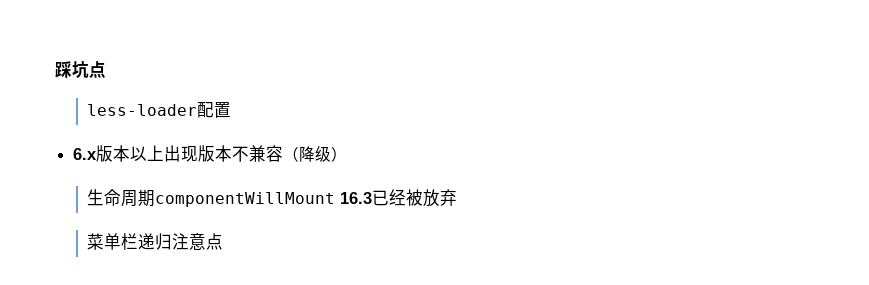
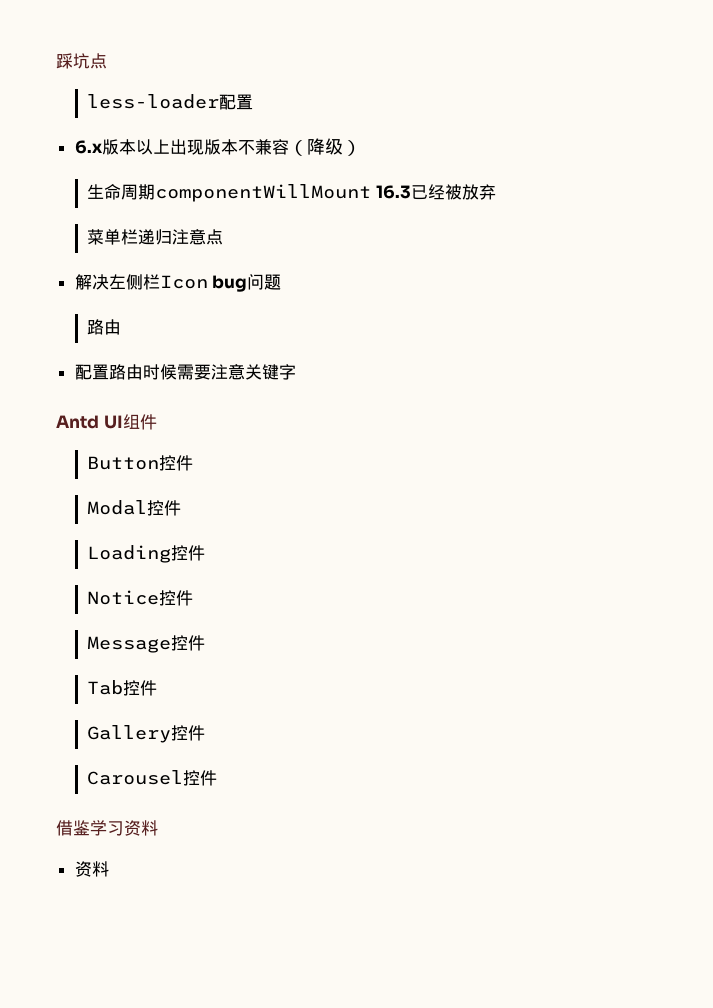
(224, 241) none -> [74,274,282,292] [87,319,122,335] [74,364,296,380] [56,414,157,430] [87,455,194,471] [87,500,182,516] [87,545,206,563] [87,590,194,606] [87,635,206,653] [87,680,158,696] [87,725,206,743] [87,770,218,786] [56,820,158,836] [74,861,109,877] // 解决左侧栏Icon bug问题 // 路由 // 配置路由时候需要注意关键字 // Antd UI组件 // Button控件 // Modal控件 // Loading控件 // Notice控件 // Message控件 // Tab控件 // Gallery控件 // Carousel控件 // 借鉴学习资料 // 资料

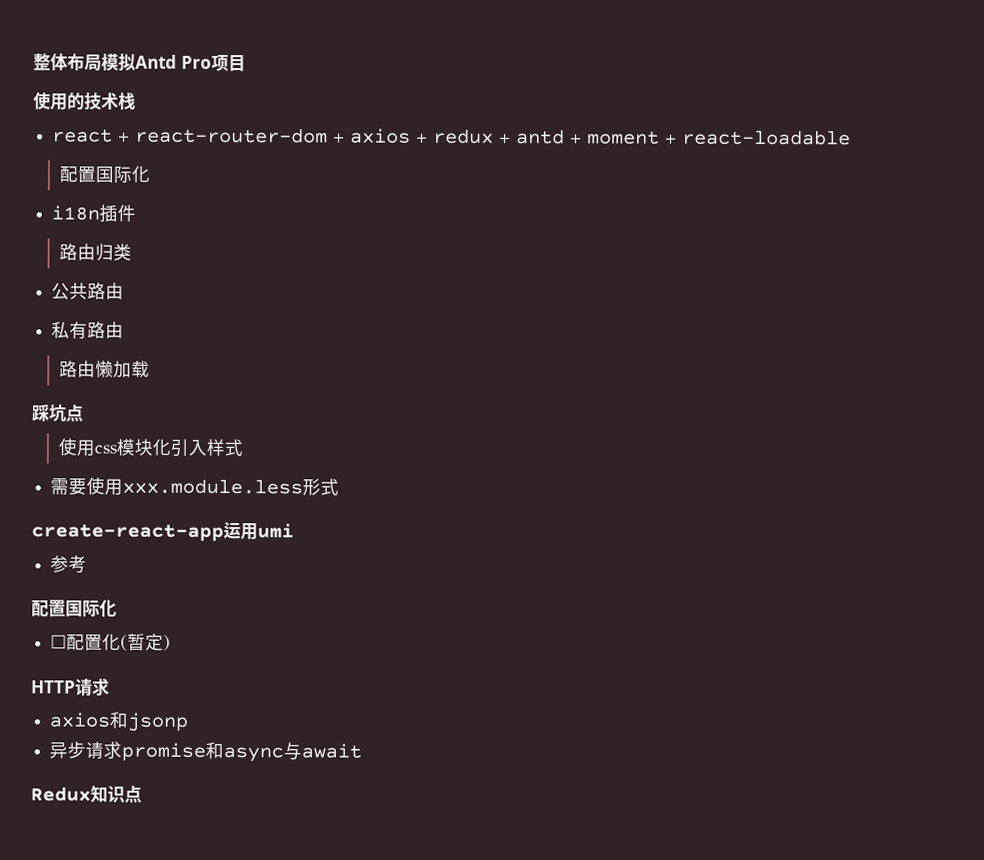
[56,53,107,69] [87,94,254,110] [74,138,361,156] [87,184,496,202] [87,229,224,245] [74,274,282,292] [87,319,122,335] [74,364,296,380] [56,414,157,430] [87,455,194,471] [87,500,182,516] [87,545,206,563] [87,590,194,606] [87,635,206,653] [87,680,158,696] [87,725,206,743] [87,770,218,786] [56,820,158,836] [74,861,109,877] 踩坑点 // less-loader配置 // 6.x版本以上出现版本不兼容（降级） // 生命周期componentWillMount 16.3已经被放弃 // 菜单栏递归注意点 // 解决左侧栏Icon bug问题 // 路由 // 配置路由时候需要注意关键字 // Antd UI组件 // Button控件 // Modal控件 // Loading控件 // Notice控件 // Message控件 // Tab控件 // Gallery控件 // Carousel控件 // 借鉴学习资料 // 资料 -> [33,53,246,72] [33,92,136,111] [52,127,852,146] [59,165,151,184] [51,204,137,223] [59,243,133,261] [51,282,125,300] [51,321,125,340] [59,360,151,378] [32,404,84,422] [58,437,244,457] [50,476,340,496] [31,522,294,542] [50,555,88,574] [31,599,117,618] [50,633,172,651] [31,677,110,697] [49,711,189,732] [49,741,363,763] [30,785,142,803] 整体布局模拟Antd Pro项目 // 使用的技术栈 // react + react-router-dom + axios + redux + antd + moment + react-loadable // 配置国际化 // i18n插件 // 路由归类 // 公共路由 // 私有路由 // 路由懒加载 // 踩坑点 // 使用css模块化引入样式 // 需要使用xxx.module.less形式 // create-react-app运用umi // 参考 // 配置国际化 // ☐配置化(暂定) // HTTP请求 // axios和jsonp // 异步请求promise和async与await // Redux知识点

